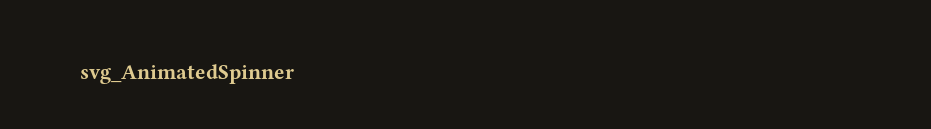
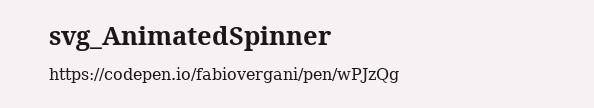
(294, 74) none -> [49,67,399,83] // https://codepen.io/fabiovergani/pen/wPJzQg

